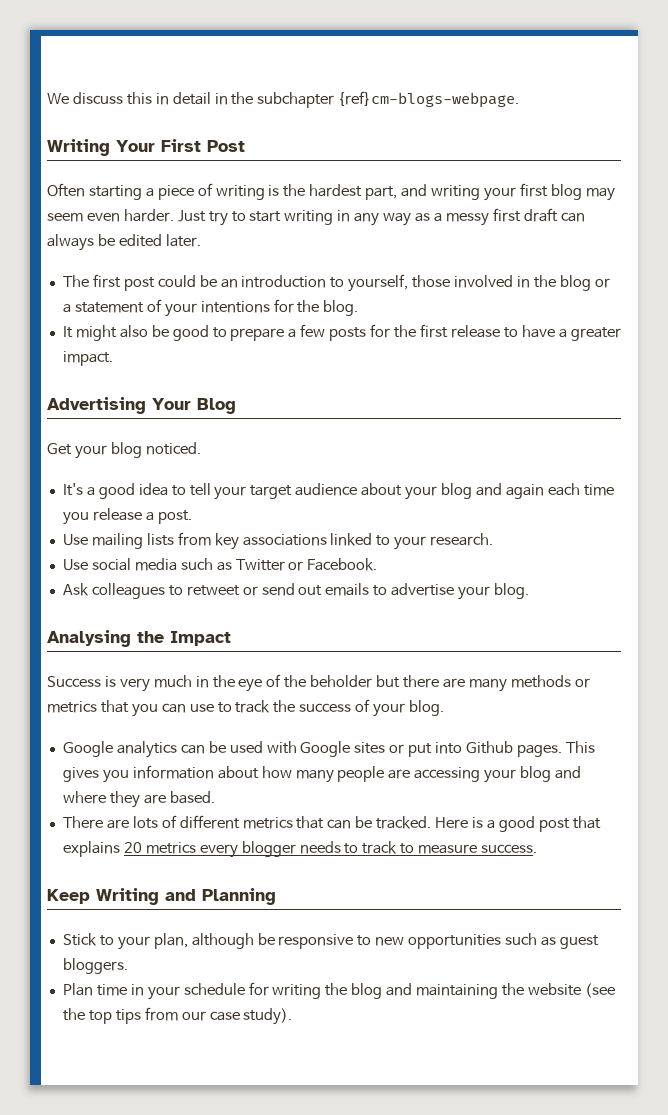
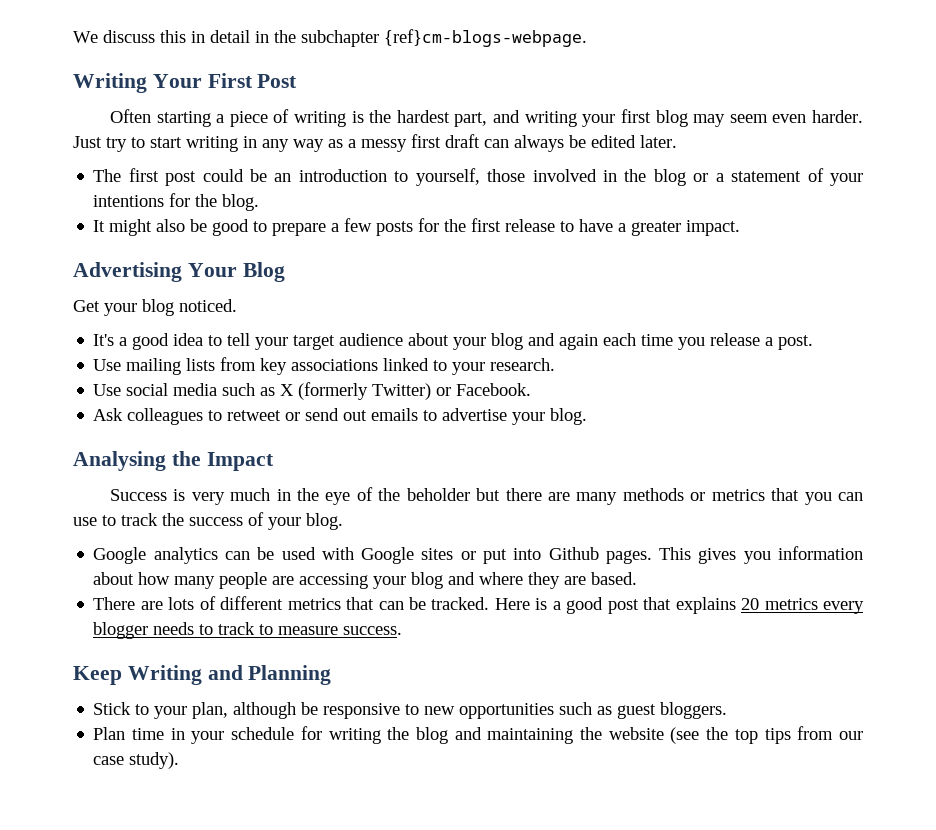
[235,559,285,571] Twitter -> [280,382,432,400] X (formerly Twitter)

